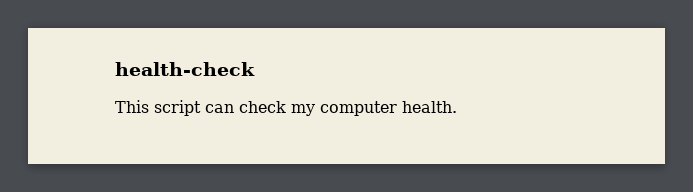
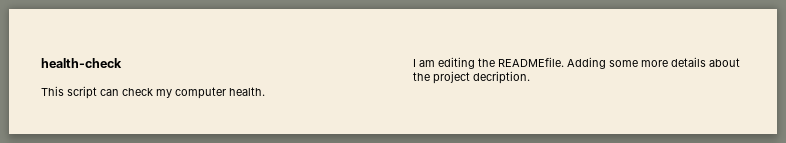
(457, 107) none -> [413,57,740,69] [413,71,530,84] // I am editing the READMEfile. Adding some more details about the project decription.

